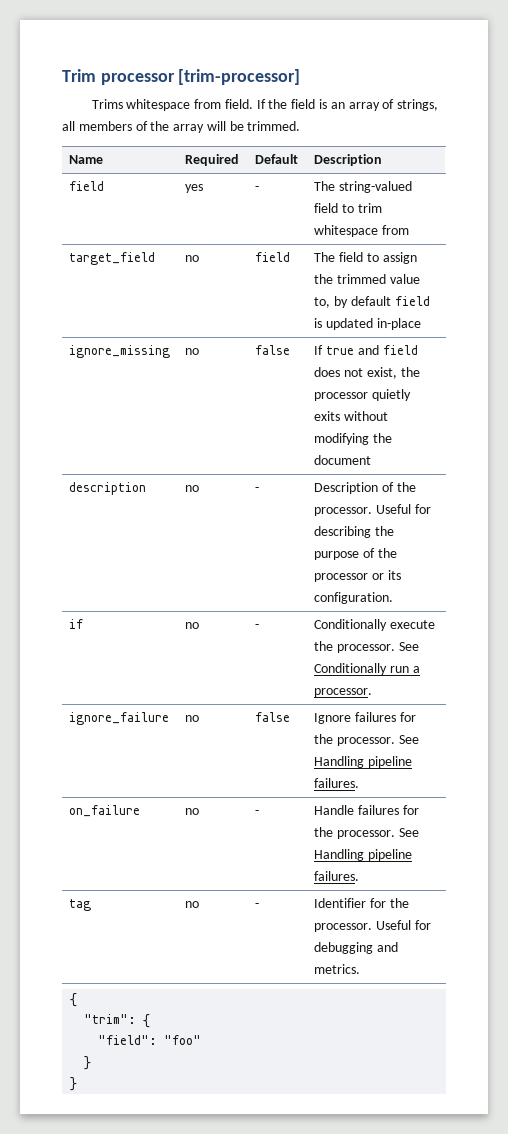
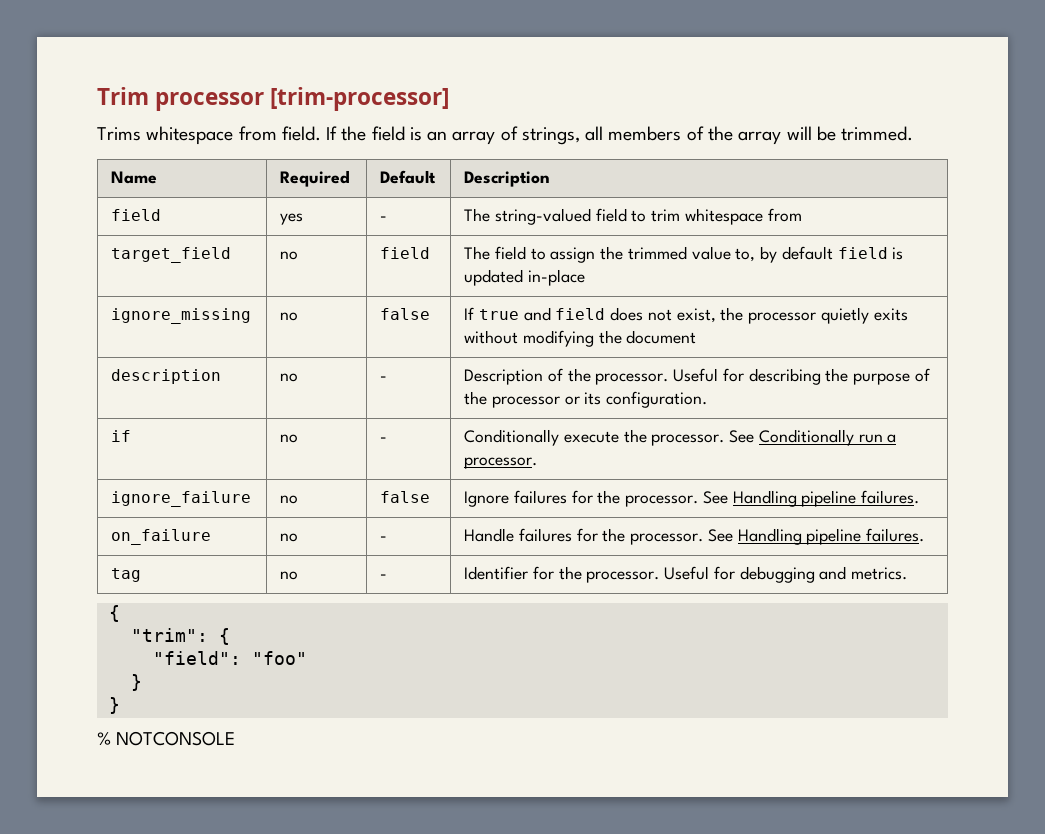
(78, 1084) none -> [97,731,236,746] // % NOTCONSOLE

